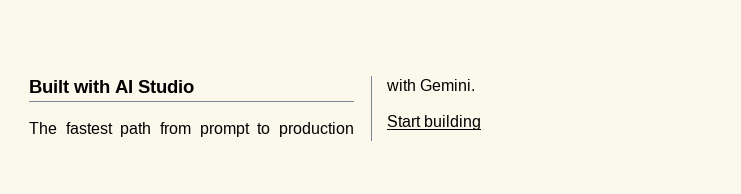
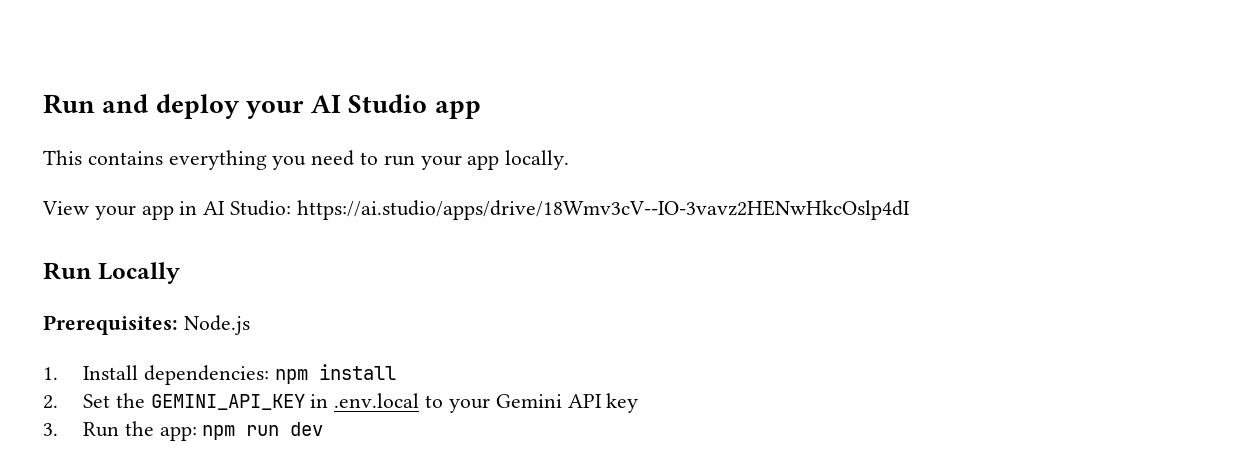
[29,80,194,93] [29,122,354,137] [386,79,476,91] [387,115,482,130] Built with AI Studio // The fastest path from prompt to production with Gemini. // Start building -> [43,94,481,119] [43,150,570,170] [42,200,910,220] [43,262,180,284] [43,315,250,335] [43,364,396,385] [43,393,639,413] [43,421,324,441] Run and deploy your AI Studio app // This contains everything you need to run your app locally. // View your app in AI Studio: https://ai.studio/apps/drive/18Wmv3cV--IO-3vavz2HENwHkcOslp4dI // Run Locally // Prerequisites: Node.js // 1. Install dependencies: npm install // 2. Set the GEMINI_API_KEY in .env.local to your Gemini API key // 3. Run the app: npm run dev

